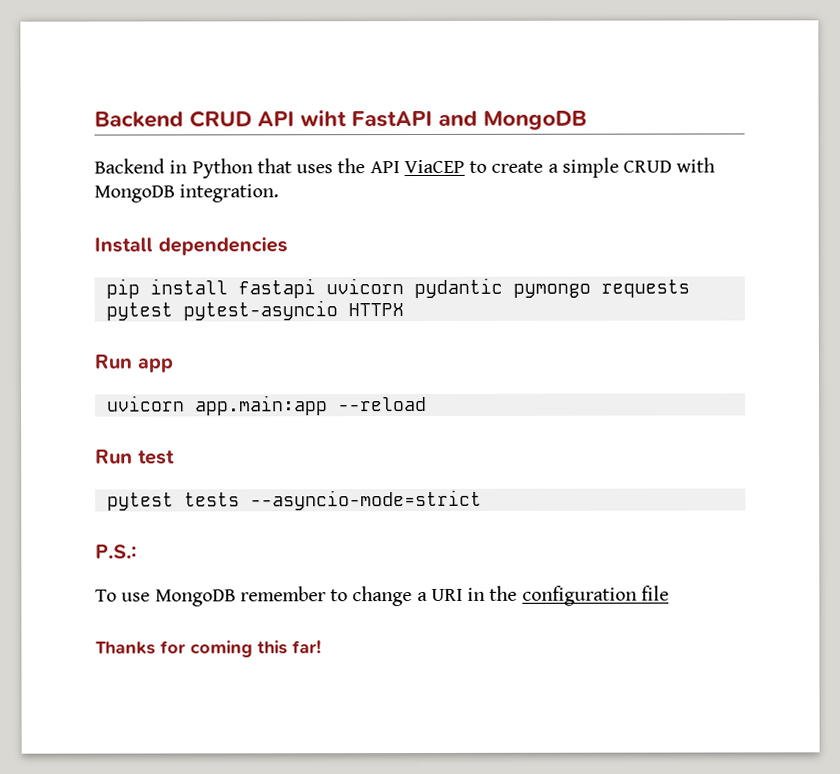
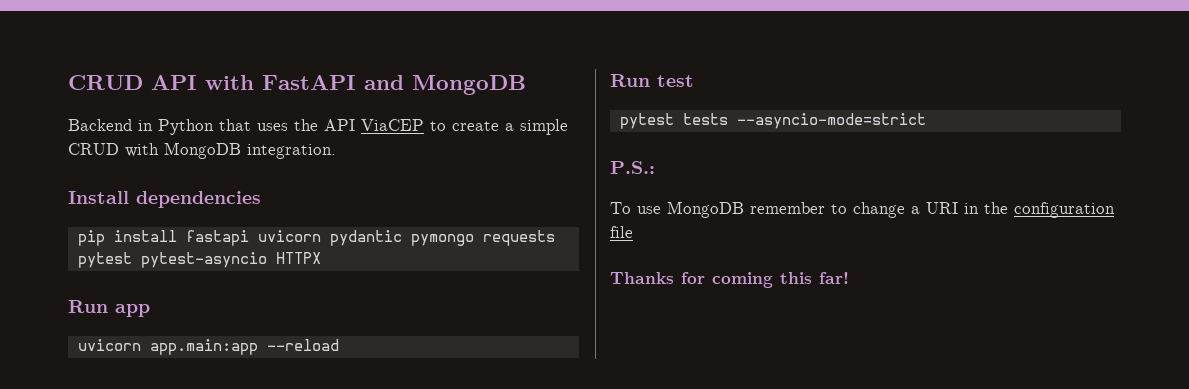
[94,111,184,128] Backend -> (68, 82) none
[300,110,348,127] wiht -> [205,75,254,90] with

